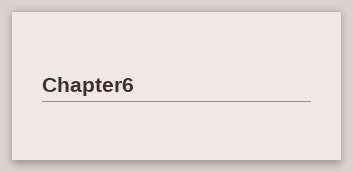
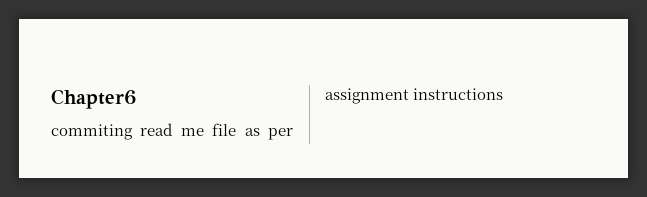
(134, 86) none -> [51,123,293,140] [325,88,504,104] // commiting read me file as per assignment instructions

